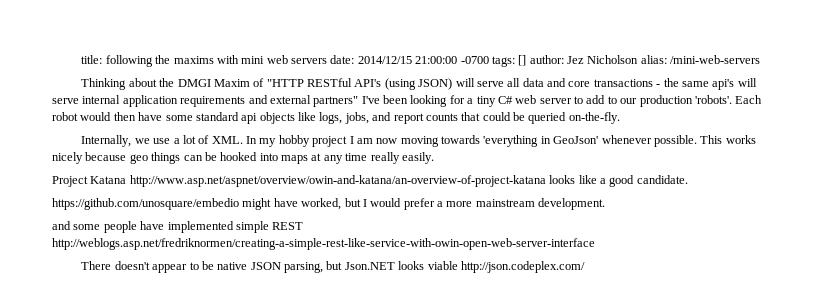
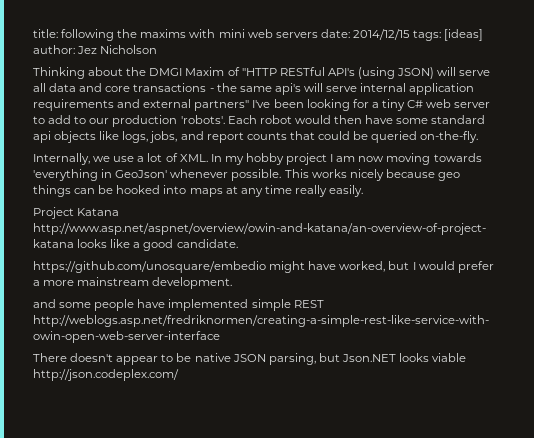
[415,55,527,67] 21:00:00 -0700 tags: [] -> [413,29,484,41] tags: [ideas]
[640,55,761,64] alias: /mini-web-servers -> (158, 49) none

